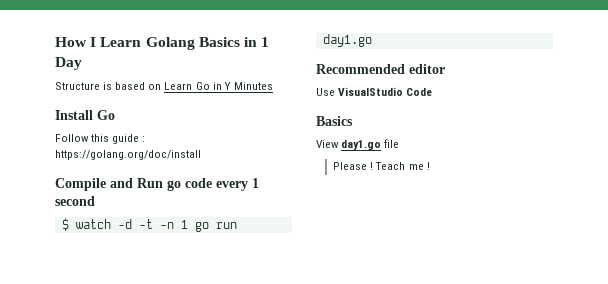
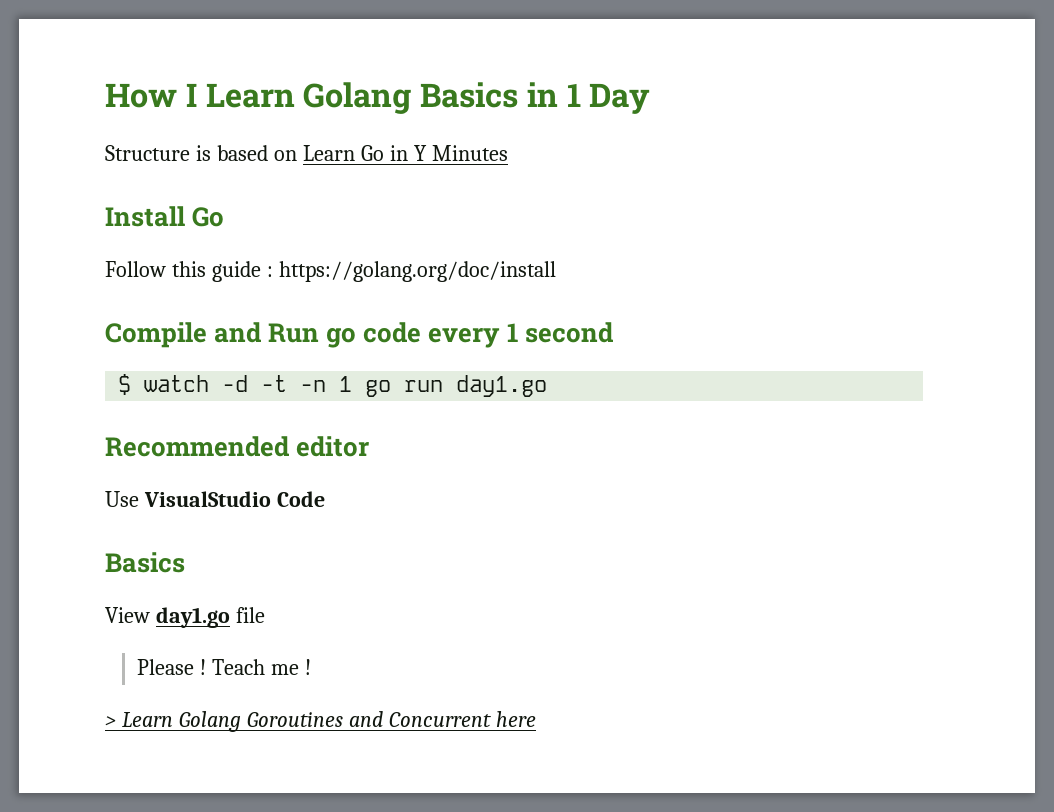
(430, 166) none -> [105,711,536,732] // > Learn Golang Goroutines and Concurrent here

